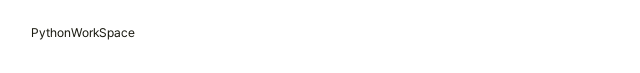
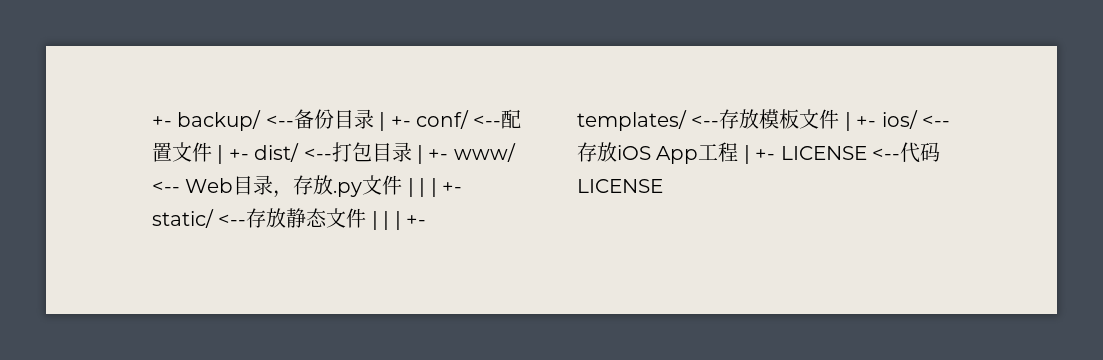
[31,28,135,40] PythonWorkSpace -> [152,109,522,131] [152,142,516,164] [152,175,462,198] [152,208,426,230] [577,109,950,131] [577,142,940,164] [577,179,663,193] +- backup/ <--备份目录 | +- conf/ <--配置文件 | +- dist/ <--打包目录 | +- www/ <-- Web目录，存放.py文件 | | | +- static/ <--存放静态文件 | | | +- templates/ <--存放模板文件 | +- ios/ <--存放iOS App工程 | +- LICENSE <--代码LICENSE

